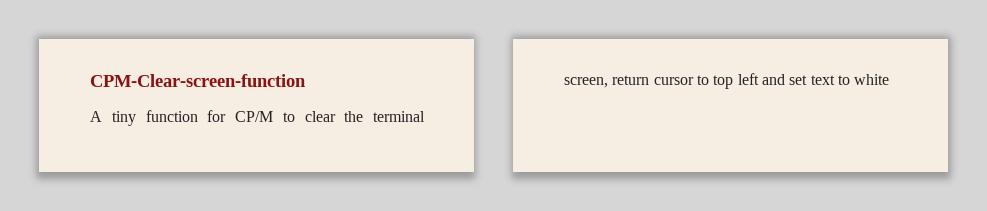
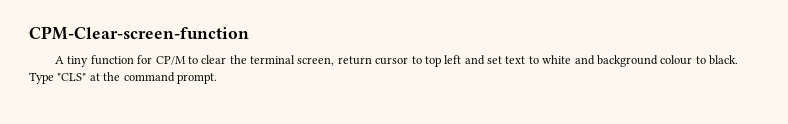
(890, 79) none -> [574,55,739,67] [29,72,217,84] and background colour to black. Type "CLS" at the command prompt.

